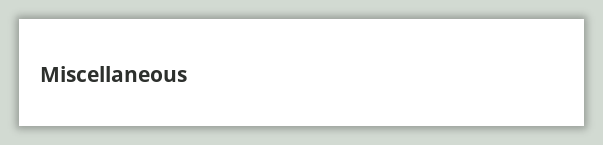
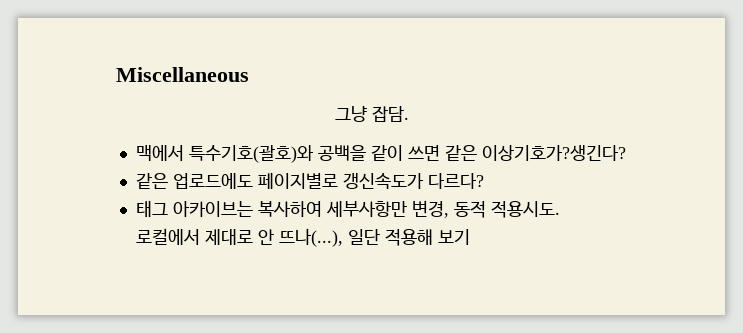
(187, 74) none -> [334,106,409,122] [135,145,626,163] [135,173,484,190] [135,200,560,218] [135,228,470,247] // 그냥 잡담. // 맥에서 특수기호(괄호)와 공백을 같이 쓰면 같은 이상기호가?생긴다? // 같은 업로드에도 페이지별로 갱신속도가 다르다? // 태그 아카이브는 복사하여 세부사항만 변경, 동적 적용시도. 로컬에서 제대로 안 뜨나(...), 일단 적용해 보기

